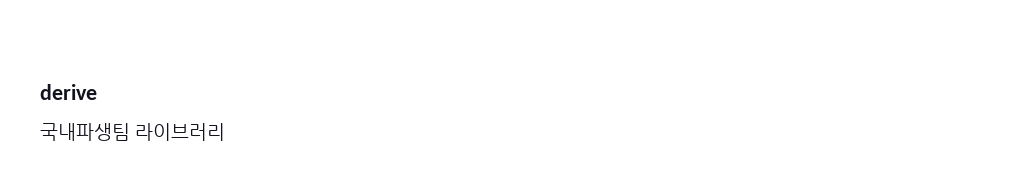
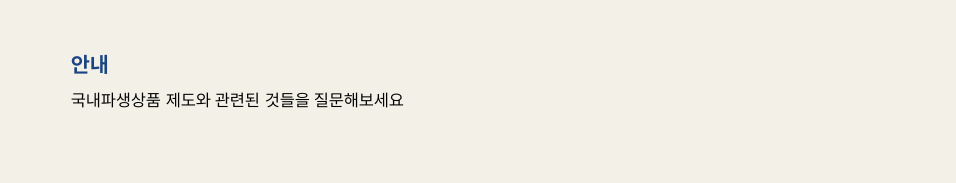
[40,84,97,100] [40,123,225,141] derive // 국내파생팀 라이브러리 -> [71,54,109,74] [71,92,405,108] 안내 // 국내파생상품 제도와 관련된 것들을 질문해보세요

